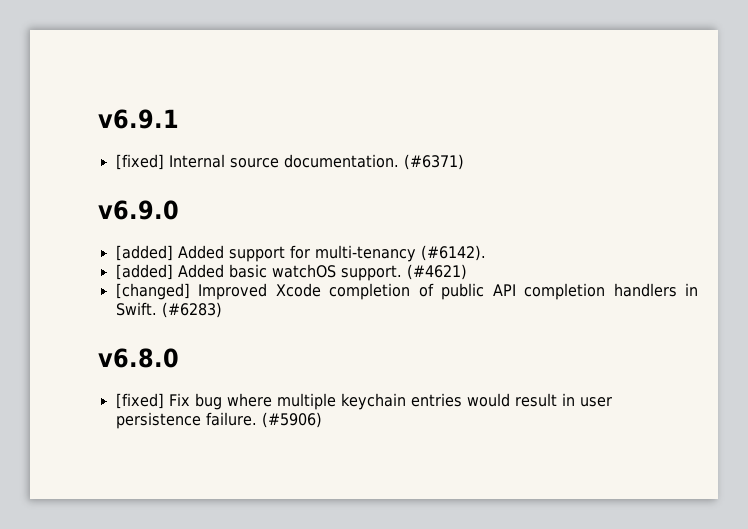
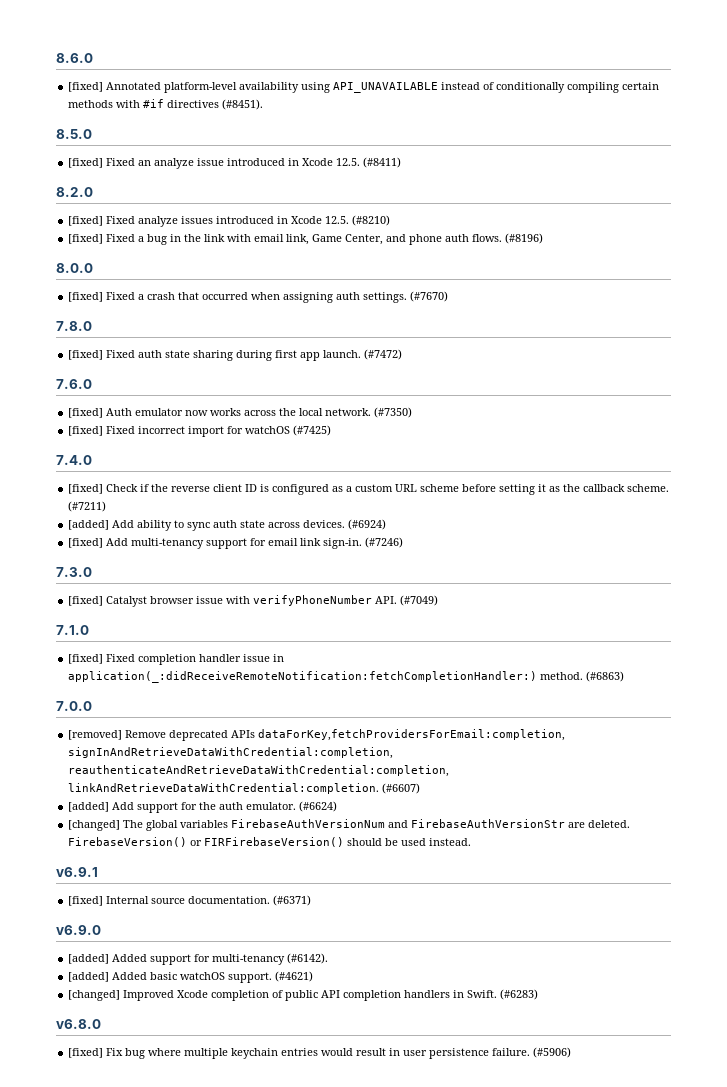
(98, 119) none -> [56,53,93,63] [68,82,660,93] [68,99,264,110] [56,129,92,139] [68,157,402,169] [56,187,93,197] [68,215,391,227] [68,233,544,245] [56,263,93,273] [68,291,449,303] [56,321,92,331] [68,349,403,361] [56,379,92,389] [68,407,413,418] [68,425,332,437] [56,455,92,465] [68,484,670,495] [68,501,107,512] [68,519,387,531] [68,537,404,549] [56,567,92,577] [68,595,439,607] [56,625,89,635] [68,654,285,665] [68,671,625,683] [56,701,92,711] [68,729,566,741] [68,747,394,759] [68,765,450,777] [68,783,421,794] [68,801,338,813] [68,819,631,831] [68,837,472,847] 8.6.0 // [fixed] Annotated platform-level availability using API_UNAVAILABLE instead of conditionally compiling certain methods with #if directives (#8451). // 8.5.0 // [fixed] Fixed an analyze issue introduced in Xcode 12.5. (#8411) // 8.2.0 // [fixed] Fixed analyze issues introduced in Xcode 12.5. (#8210) // [fixed] Fixed a bug in the link with email link, Game Center, and phone auth flows. (#8196) // 8.0.0 // [fixed] Fixed a crash that occurred when assigning auth settings. (#7670) // 7.8.0 // [fixed] Fixed auth state sharing during first app launch. (#7472) // 7.6.0 // [fixed] Auth emulator now works across the local network. (#7350) // [fixed] Fixed incorrect import for watchOS (#7425) // 7.4.0 // [fixed] Check if the reverse client ID is configured as a custom URL scheme before setting it as the callback scheme. (#7211) // [added] Add ability to sync auth state across devices. (#6924) // [fixed] Add multi-tenancy support for email link sign-in. (#7246) // 7.3.0 // [fixed] Catalyst browser issue with verifyPhoneNumber API. (#7049) // 7.1.0 // [fixed] Fixed completion handler issue in application(_:didReceiveRemoteNotification:fetchCompletionHandler:) method. (#6863) // 7.0.0 // [removed] Remove deprecated APIs dataForKey,fetchProvidersForEmail:completion, signInAndRetrieveDataWithCredential:completion, reauthenticateAndRetrieveDataWithCredential:completion, linkAndRetrieveDataWithCredential:completion. (#6607) // [added] Add support for the auth emulator. (#6624) // [changed] The global variables FirebaseAuthVersionNum and FirebaseAuthVersionStr are deleted. FirebaseVersion() or FIRFirebaseVersion() should be used instead. //

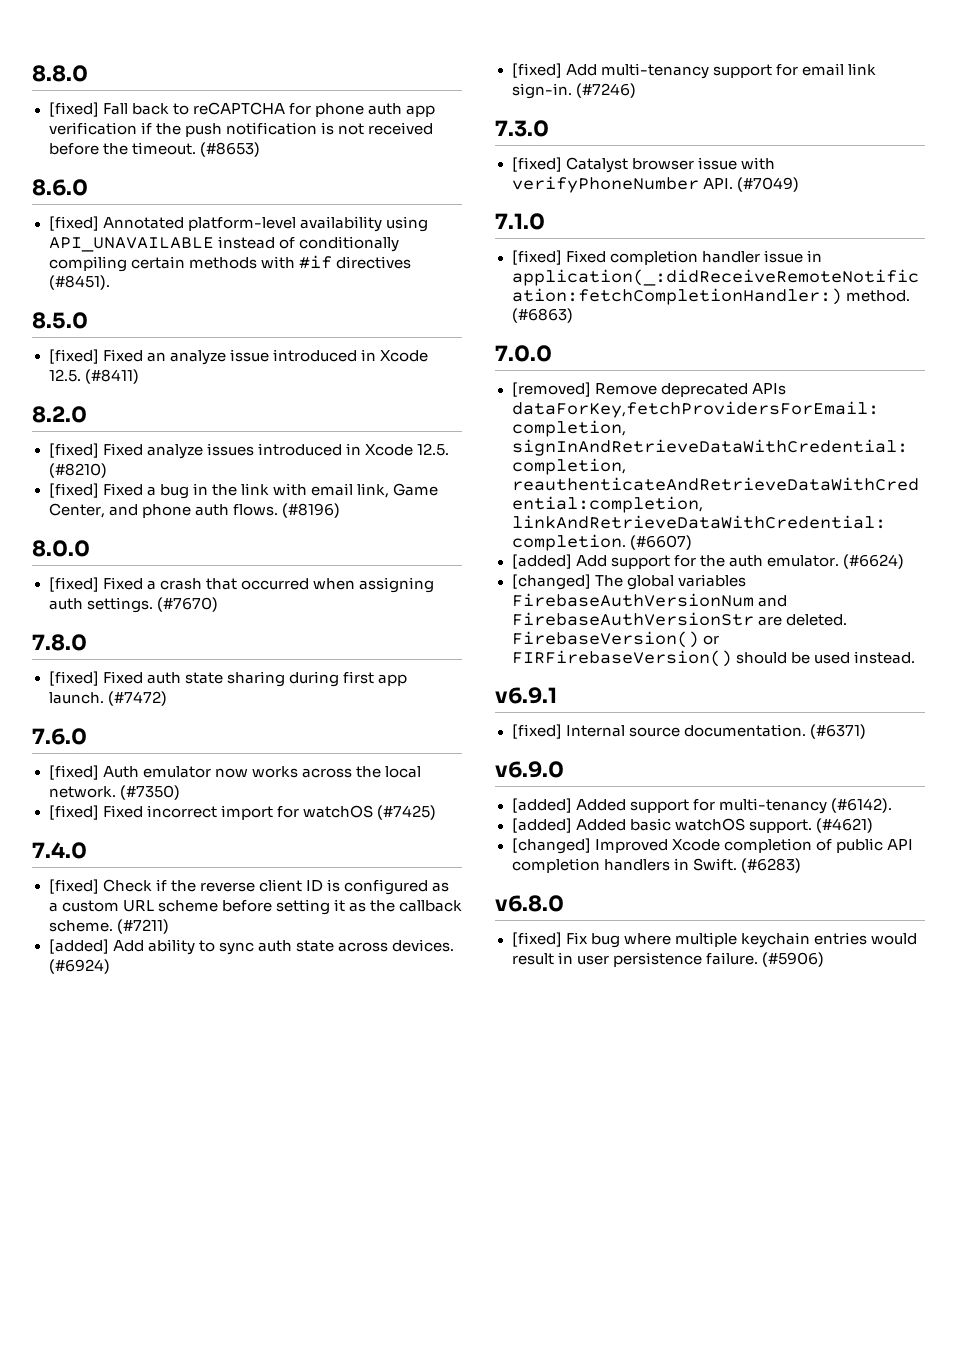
(56, 58) none -> [32,65,88,82] [48,102,435,117] [48,122,433,137] [48,142,260,157] 8.8.0 // [fixed] Fall back to reCAPTCHA for phone auth app verification if the push notification is not received before the timeout. (#8653) //

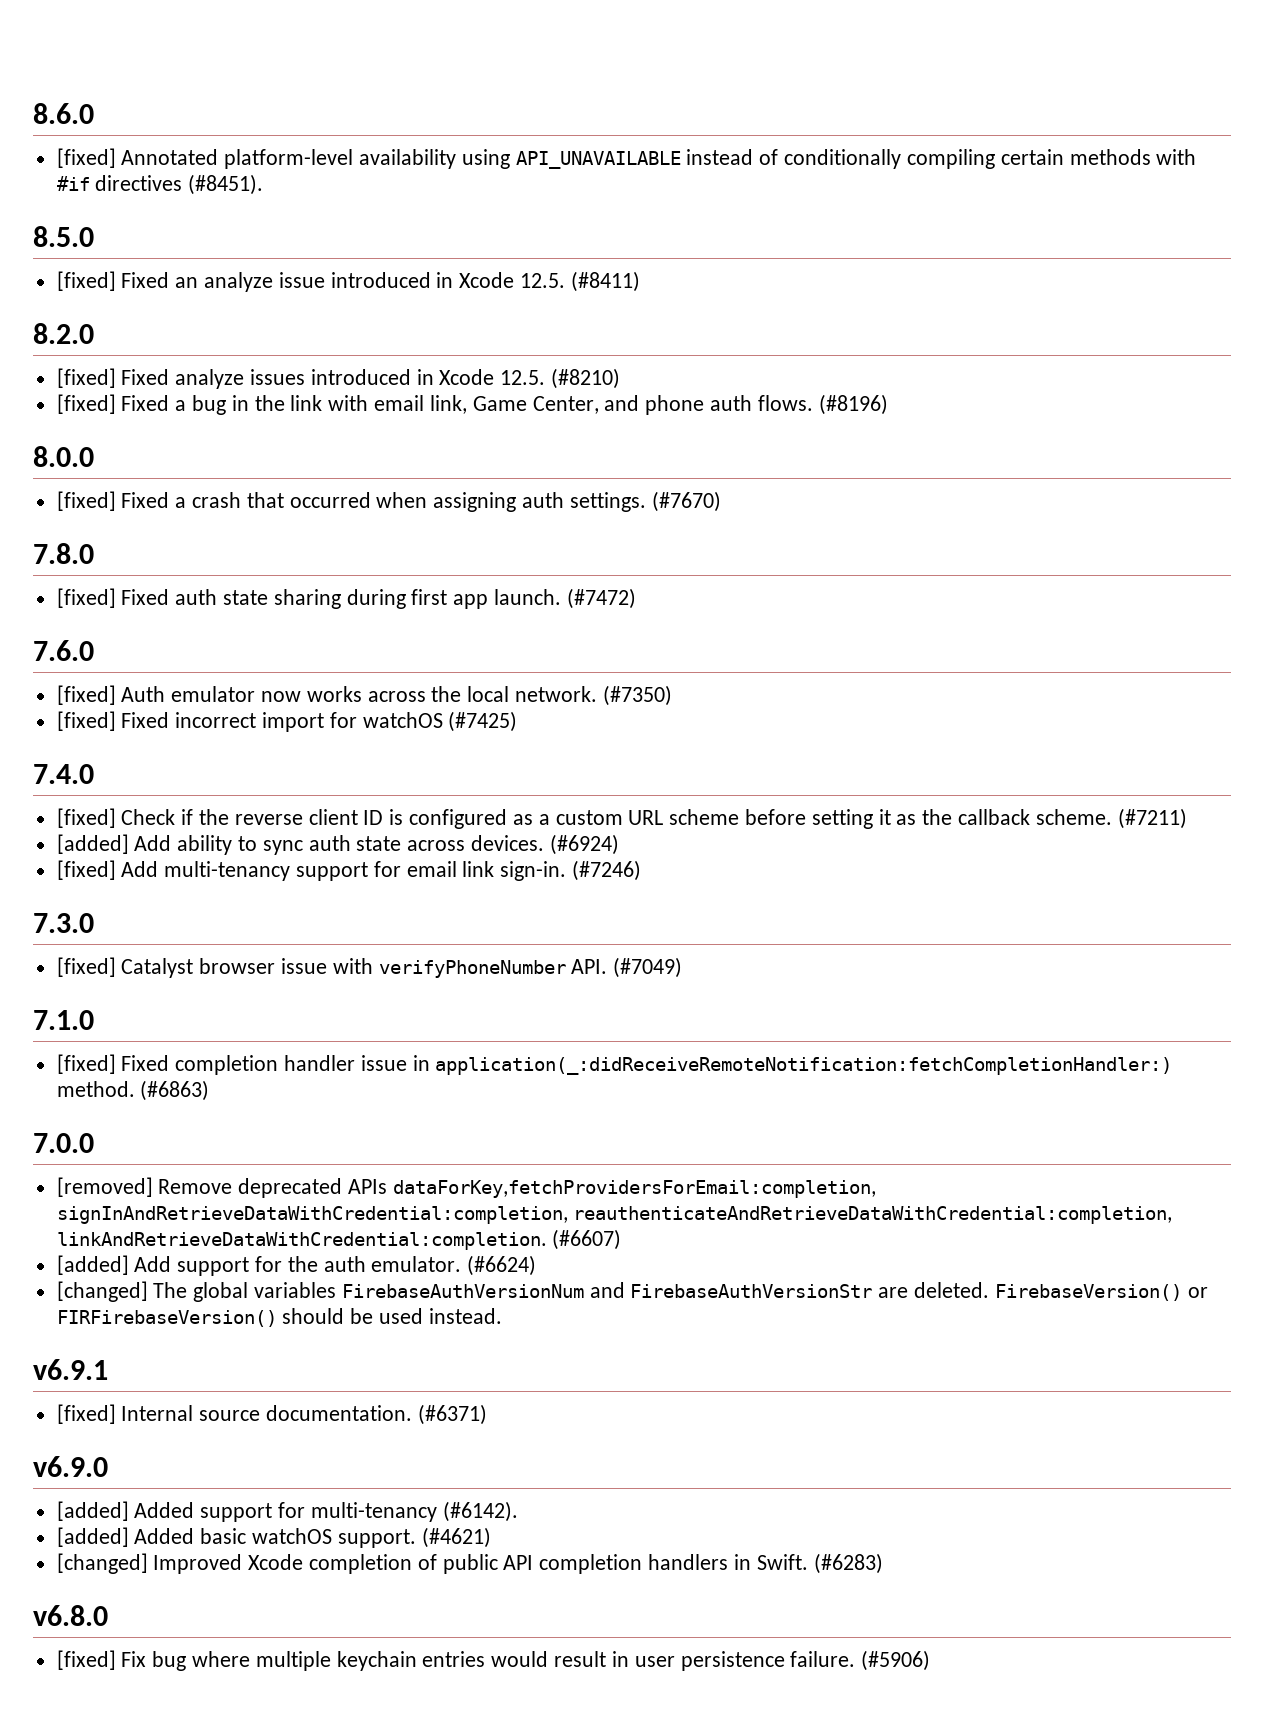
[32,65,88,82] [48,102,435,117] [48,122,433,137] [48,142,260,157] 8.8.0 // [fixed] Fall back to reCAPTCHA for phone auth app verification if the push notification is not received before the timeout. (#8653) // -> (33, 113) none

